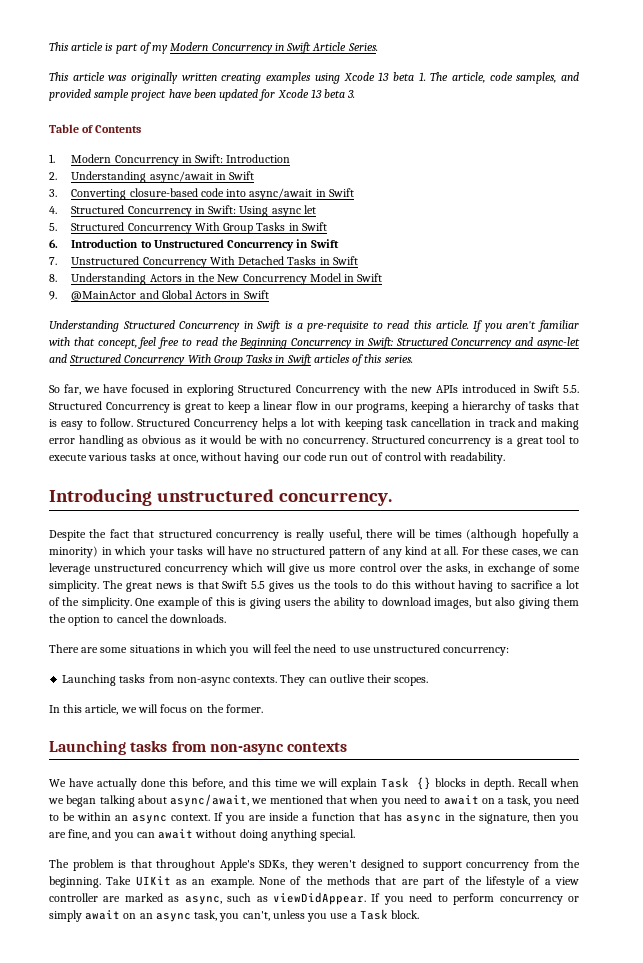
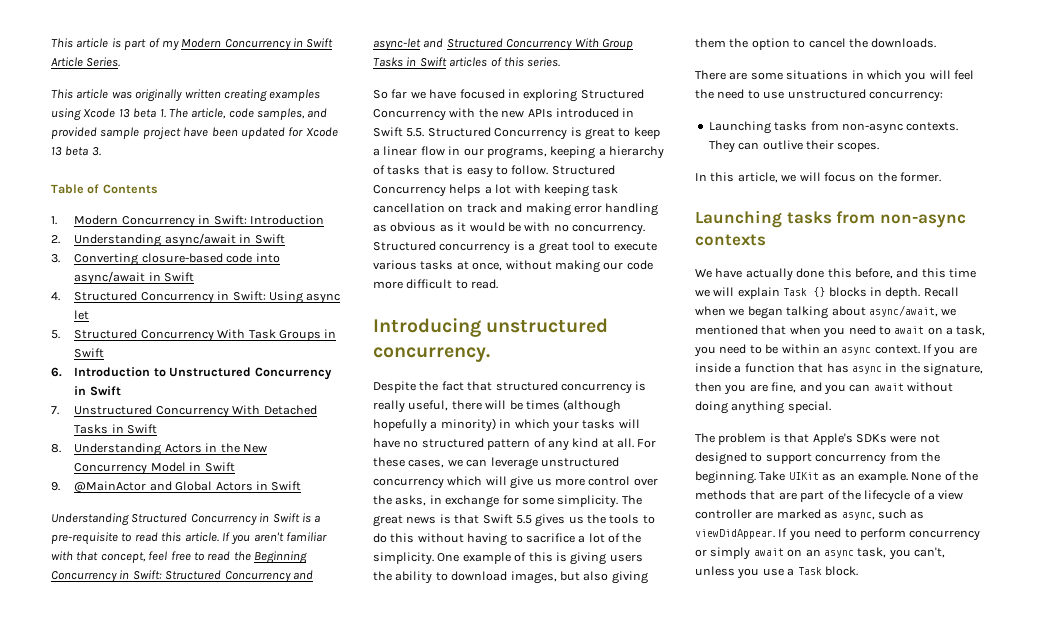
[223,222,286,234] Group Tasks -> [248,329,321,341] Task Groups
[64,384,82,395] far, -> [391,89,408,99] far
[474,419,485,427] in -> [448,205,464,213] on
[244,452,280,464] having -> [554,260,600,273] making
[329,452,506,464] run out of control with readability. -> [373,279,499,289] more difficult to read.
[538,563,550,572] of -> [502,495,519,505] for
[156,859,356,871] throughout Apple's SDKs, they weren't -> [812,433,940,445] Apple's SDKs were not
[485,876,525,888] lifestyle -> [864,490,911,503] lifecycle

